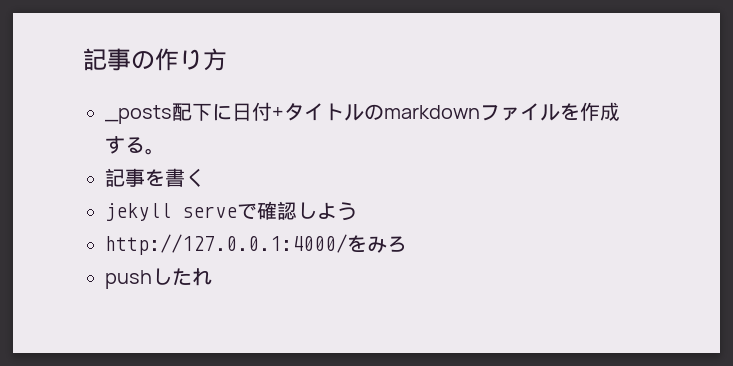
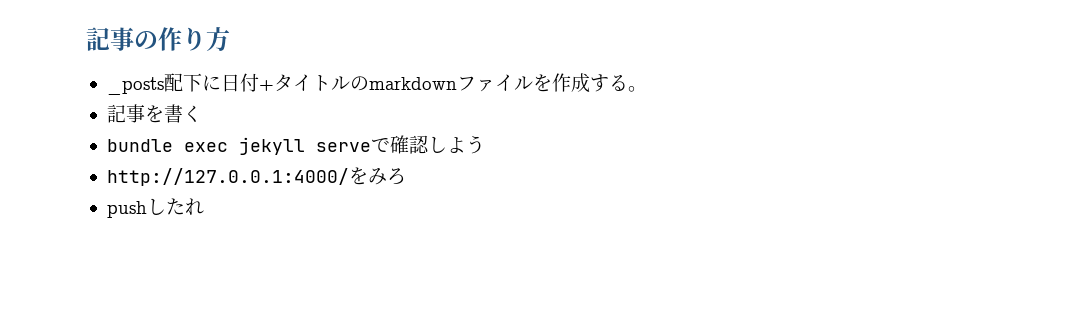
(205, 177) none -> [106,139,228,152] bundle exec

